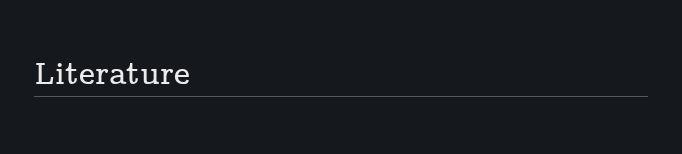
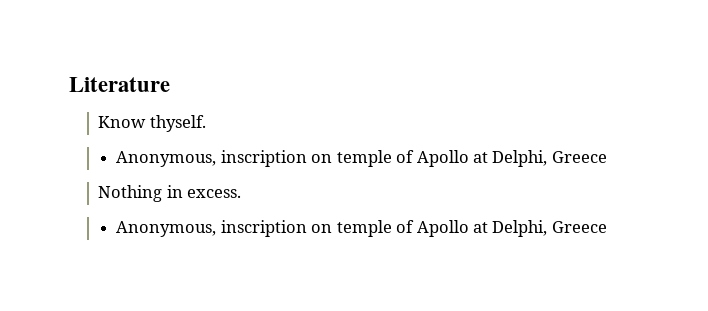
(190, 73) none -> [98,115,206,132] [116,150,607,167] [98,185,241,202] [116,220,607,237] // Know thyself. // Anonymous, inscription on temple of Apollo at Delphi, Greece // Nothing in excess. // Anonymous, inscription on temple of Apollo at Delphi, Greece

